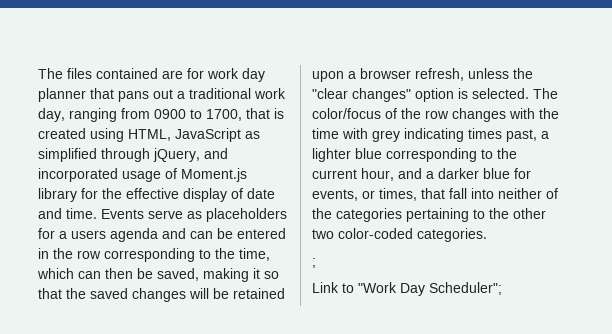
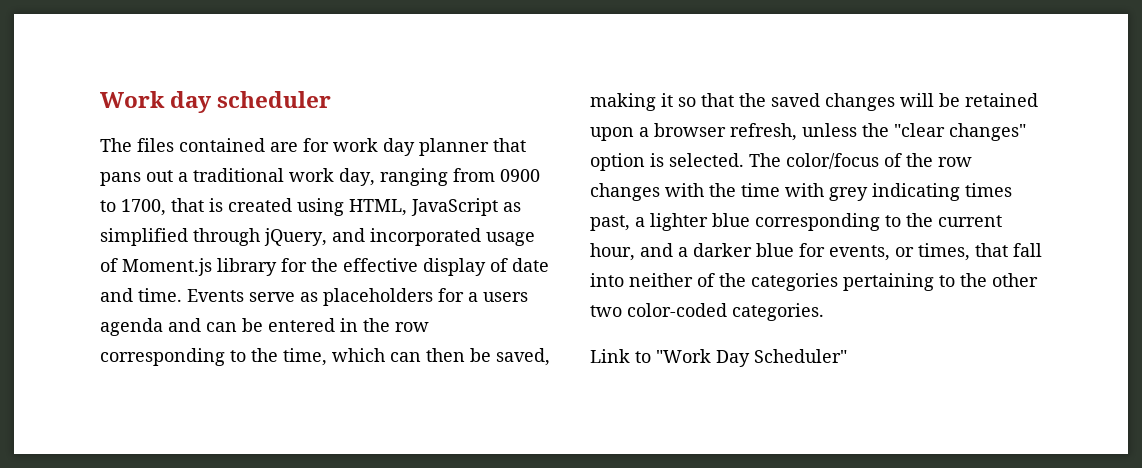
(38, 73) none -> [100,91,332,113] Work day scheduler //
[312,258,316,268] // ; -> (824, 312) none
[429,282,502,295] Scheduler"; -> [754,349,847,363] Scheduler"

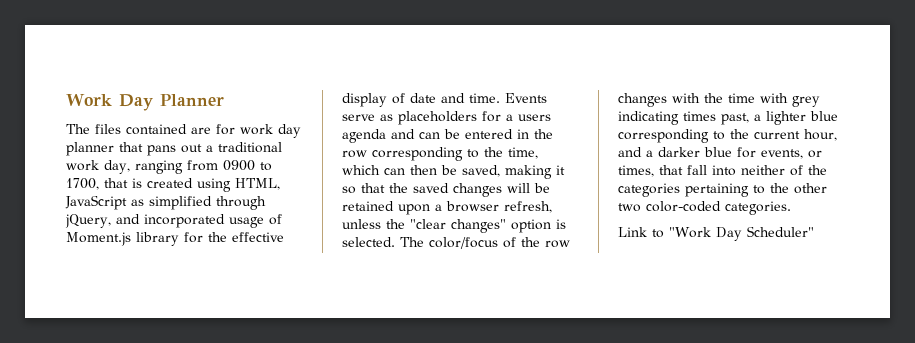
[170,91,332,113] day scheduler -> [118,94,224,111] Day Planner

